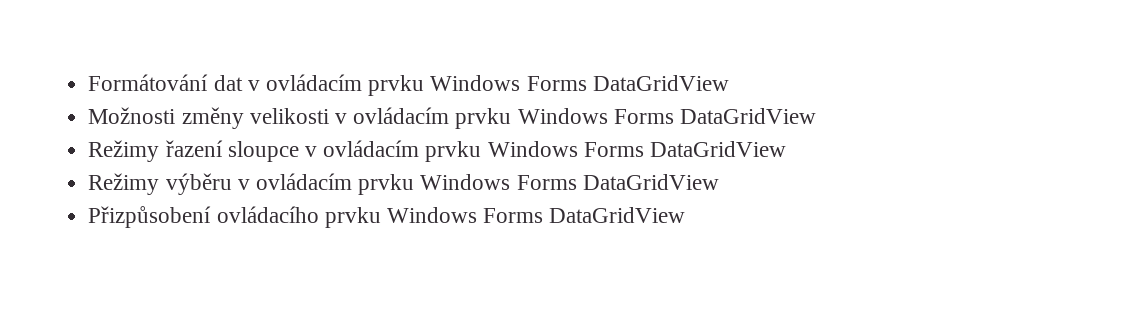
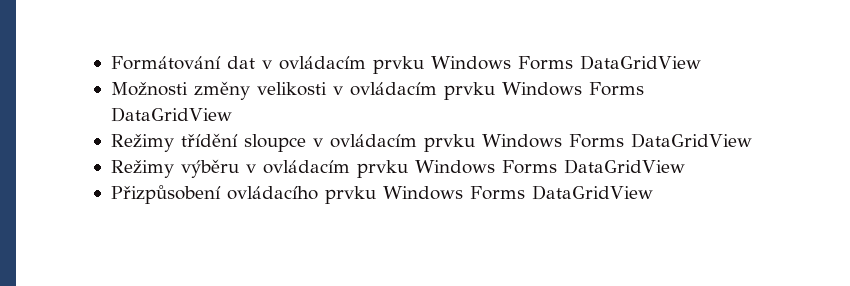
[165,140,223,157] řazení -> [180,133,238,147] třídění

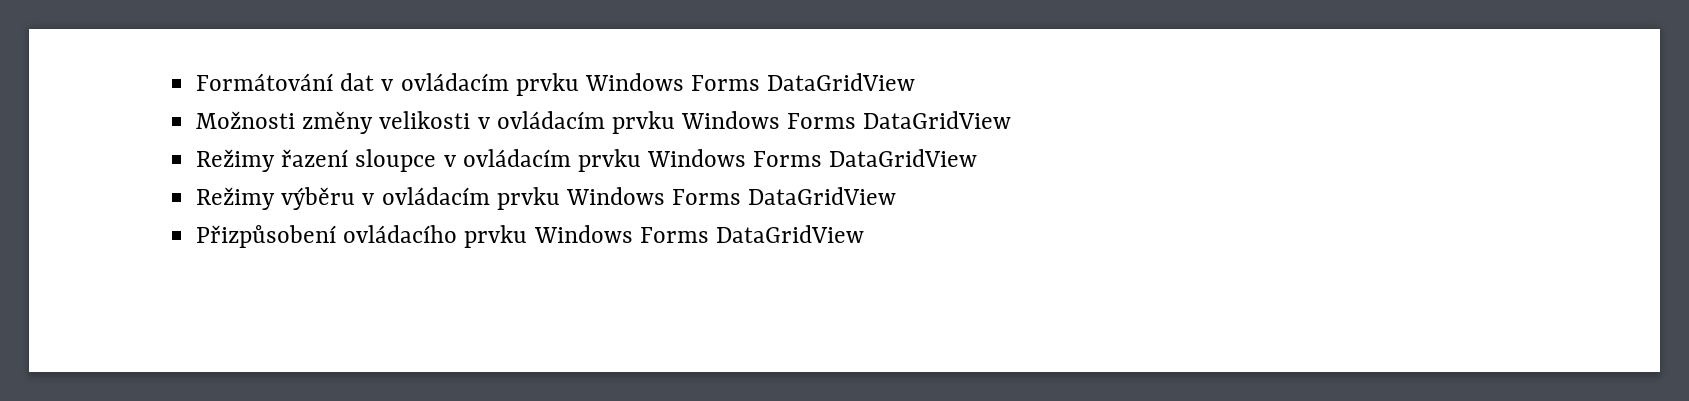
[180,133,238,147] třídění -> [281,149,349,167] řazení

